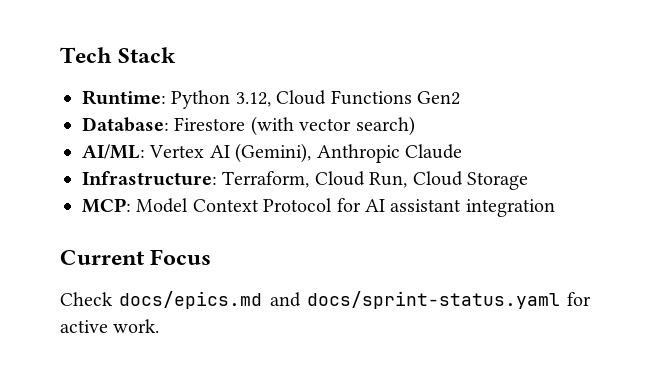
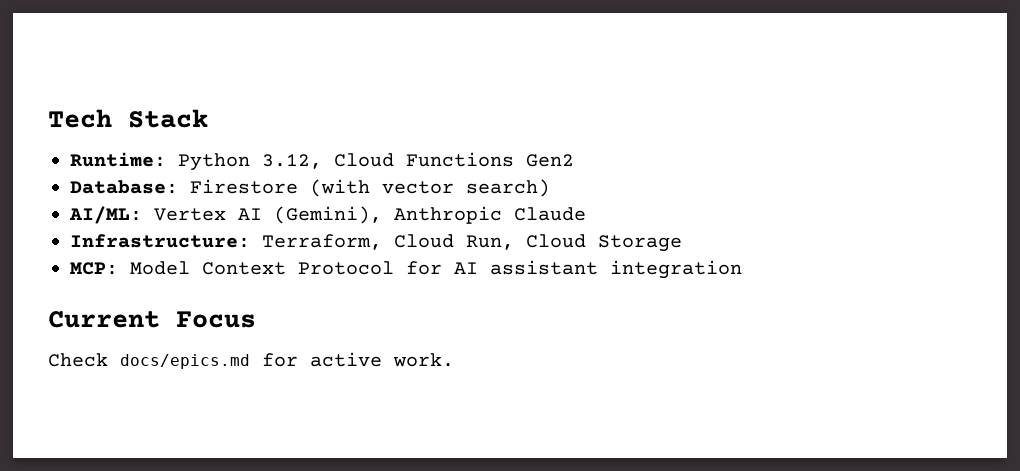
[269,291,560,309] and docs/sprint-status.yaml -> (250, 361) none

